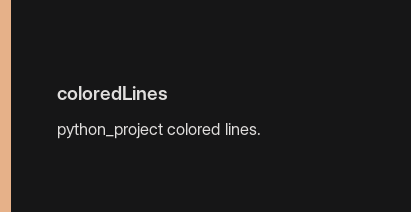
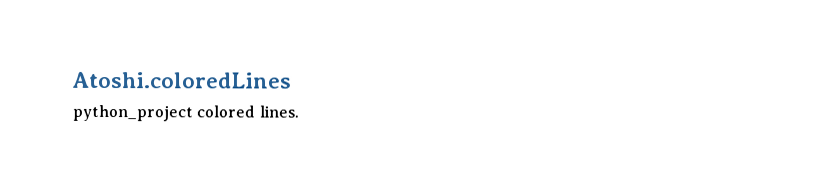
[57,86,168,100] coloredLines -> [71,71,292,89] Atoshi.coloredLines

